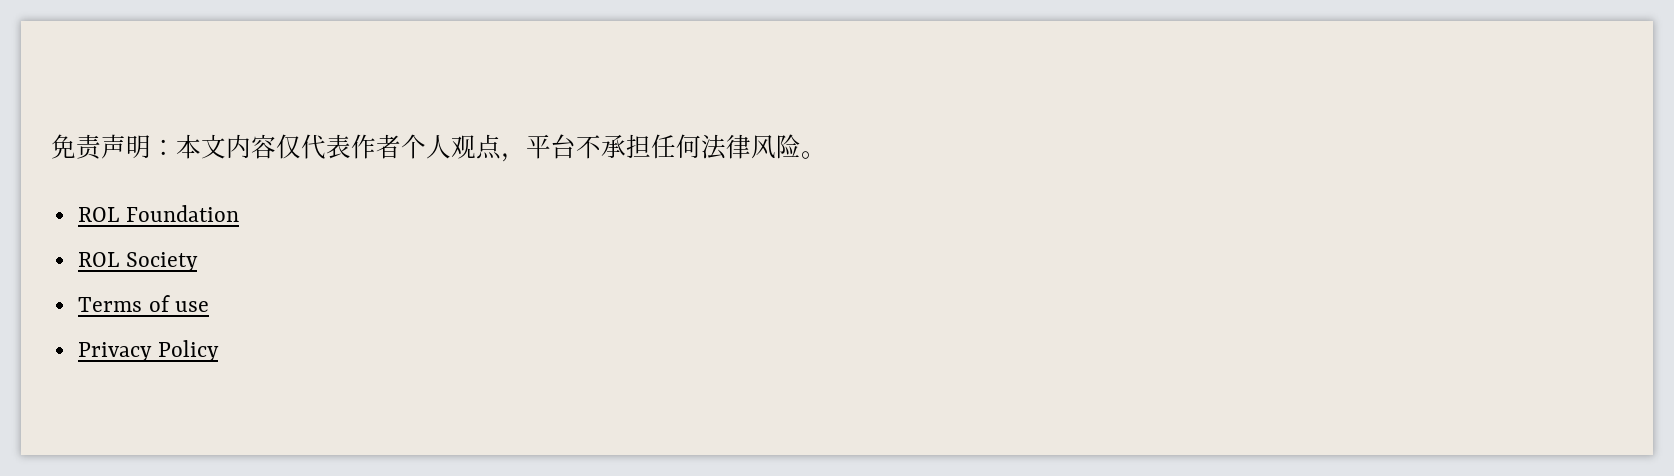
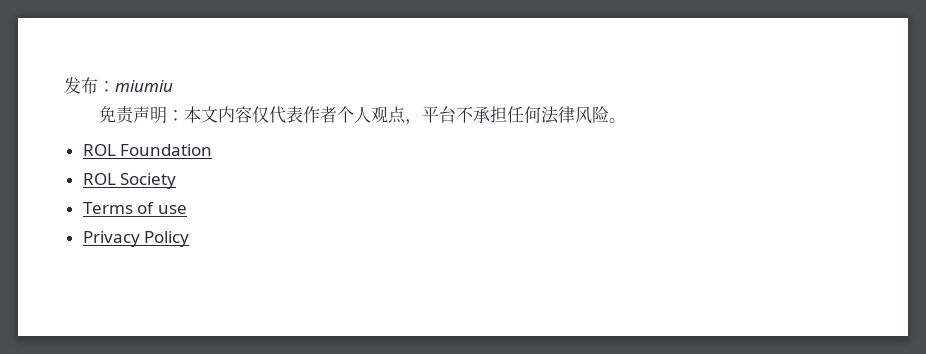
(51, 146) none -> [64,77,173,94] 发布：miumiu //

